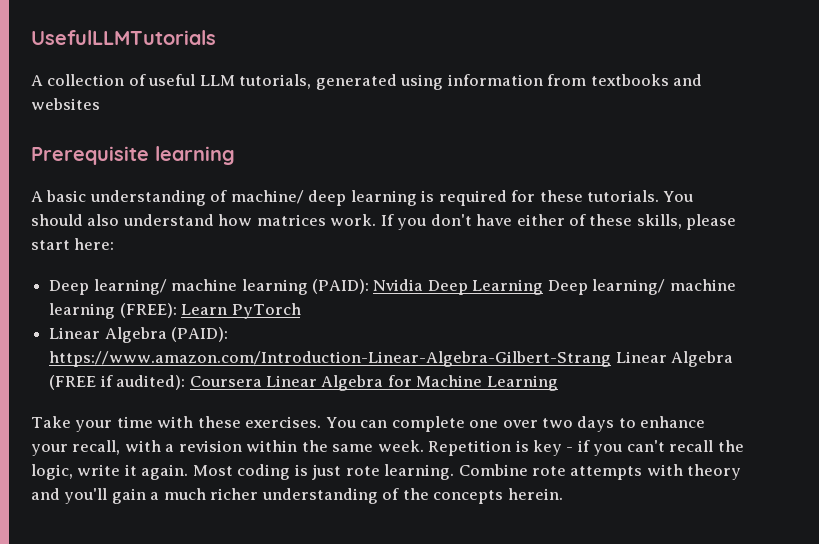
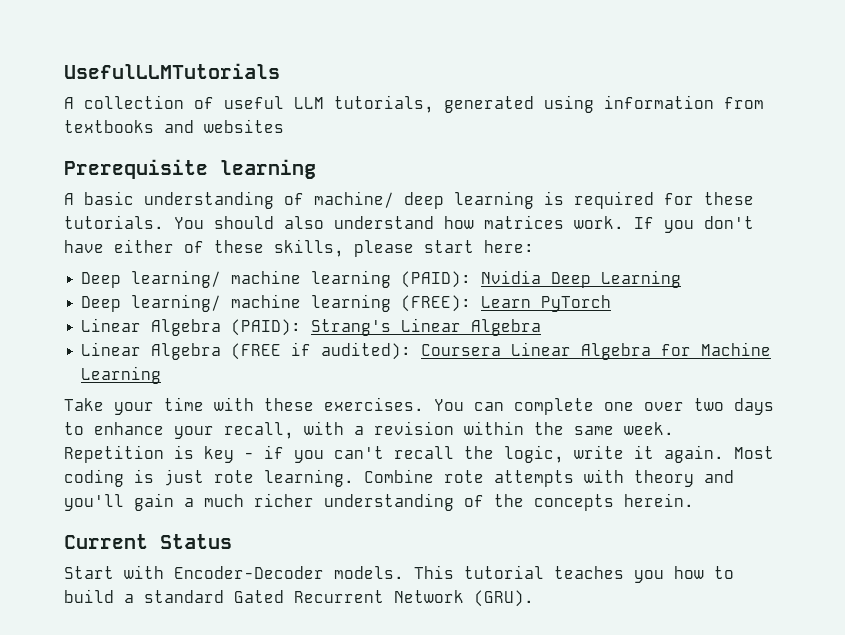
(544, 287) none -> (682, 279) //
[49,351,612,367] https://www.amazon.com/Introduction-Linear-Algebra-Gilbert-Strang -> [311,318,542,336] Strang's Linear Algebra //
(563, 494) none -> [64,534,232,549] [64,565,734,583] [64,589,534,607] // Current Status // Start with Encoder-Decoder models. This tutorial teaches you how to build a standard Gated Recurrent Network (GRU).

